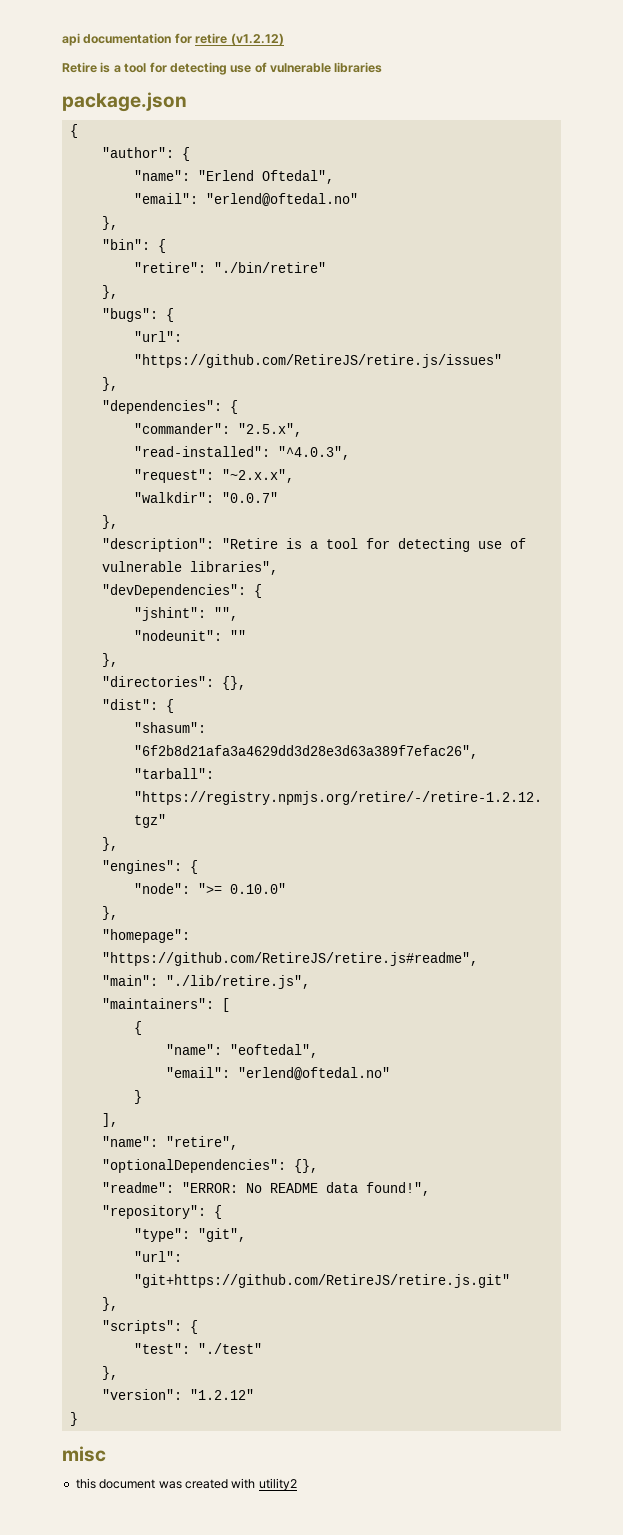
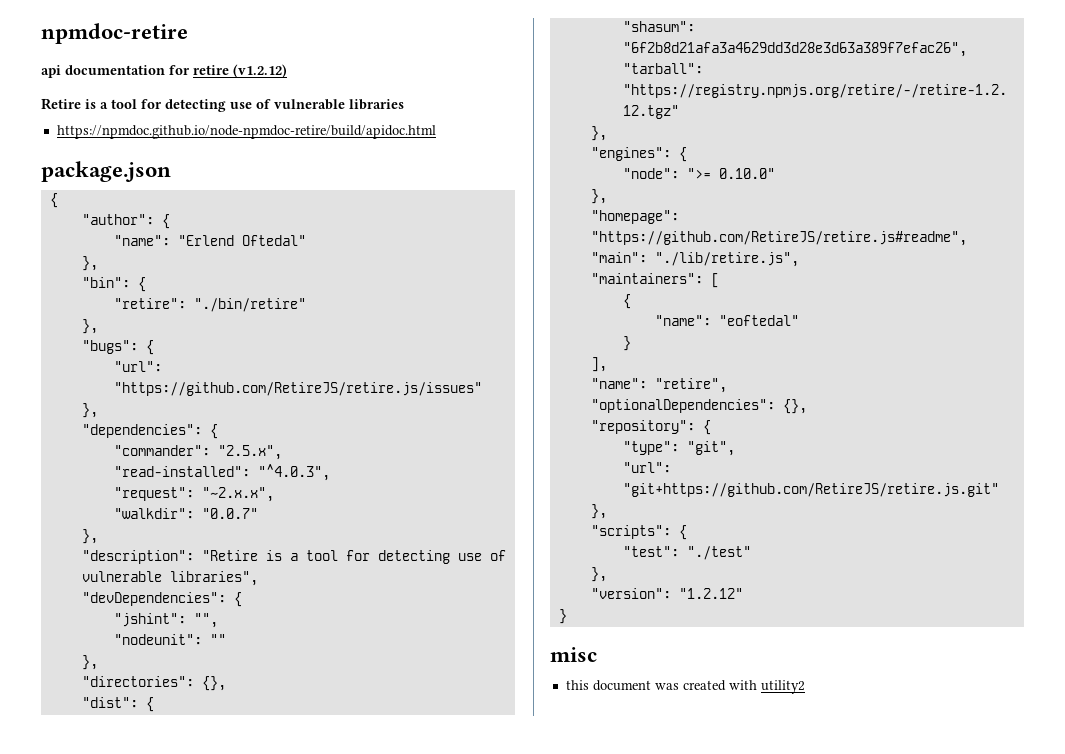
(62, 39) none -> [41,23,188,44] npmdoc-retire //
(383, 67) none -> [56,125,436,139] // https://npmdoc.github.io/node-npmdoc-retire/build/apidoc.html
[261,170,334,184] [133,193,358,206] Oftedal", // "email": "erlend@oftedal.no" -> [241,235,306,246] Oftedal"
[229,1044,318,1058] [165,1067,390,1080] "eoftedal", // "email": "erlend@oftedal.no" -> [718,315,799,326] "eoftedal"
[101,1182,430,1196] // "readme": "ERROR: No README data found!", -> (807, 406) none

